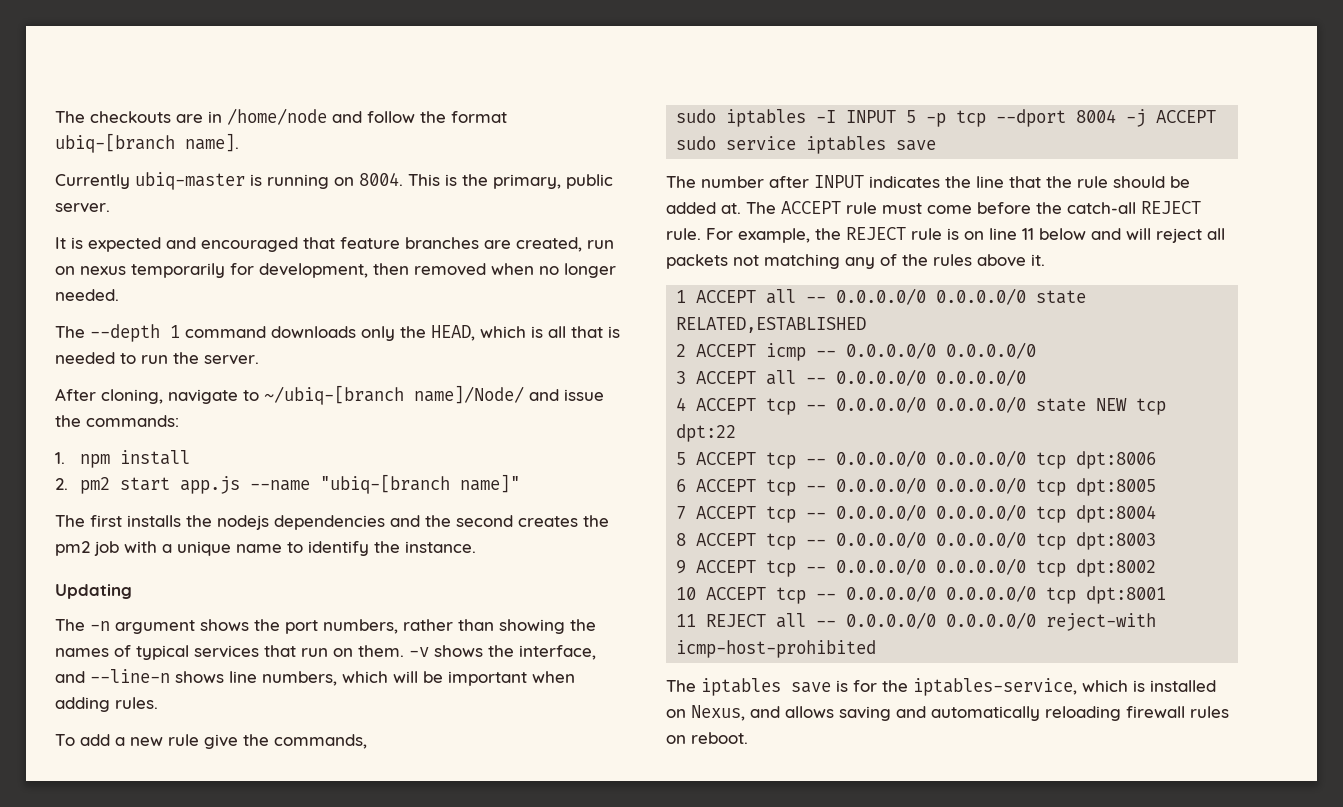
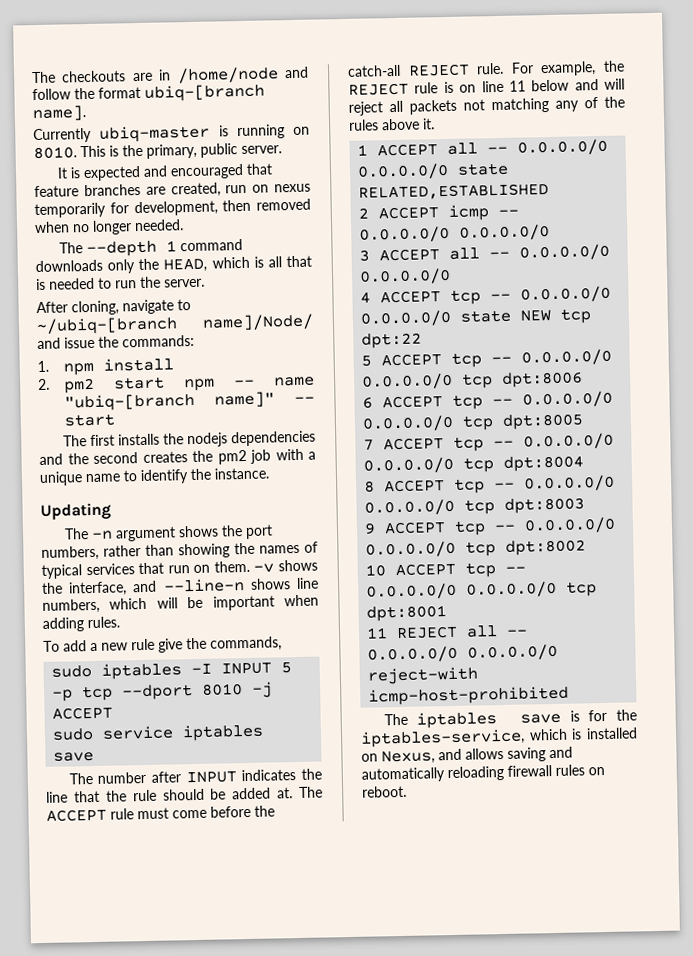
[359,172,403,186] 8004. -> [33,146,77,160] 8010.
[180,476,311,494] app.js --name -> [183,376,315,392] npm -- name
(521, 483) none -> [294,396,315,404] [63,413,115,427] -- start
[1076,109,1117,123] 8004 -> [201,683,244,696] 8010

